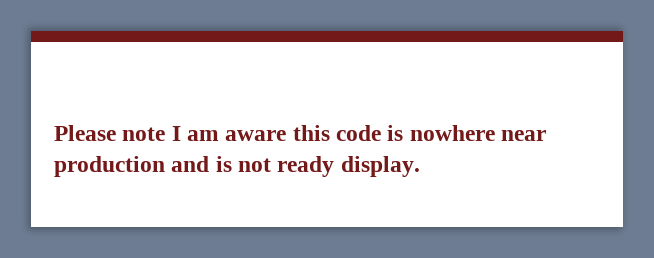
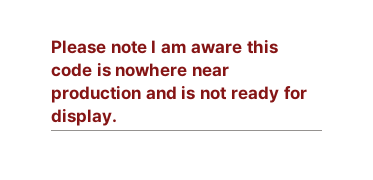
(335, 166) none -> [283,86,307,100] for

